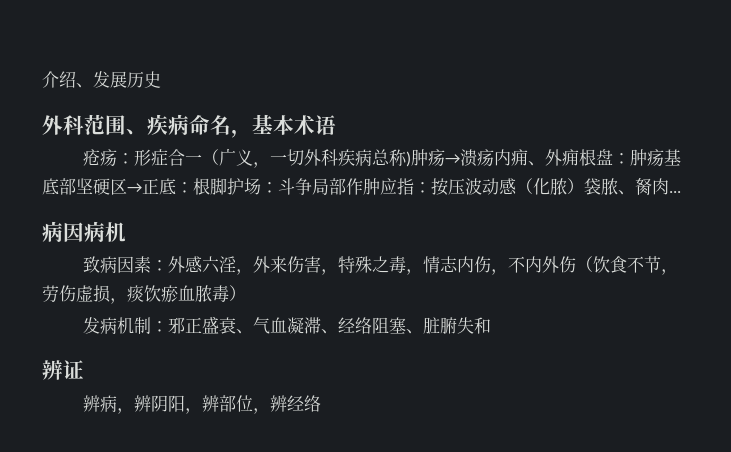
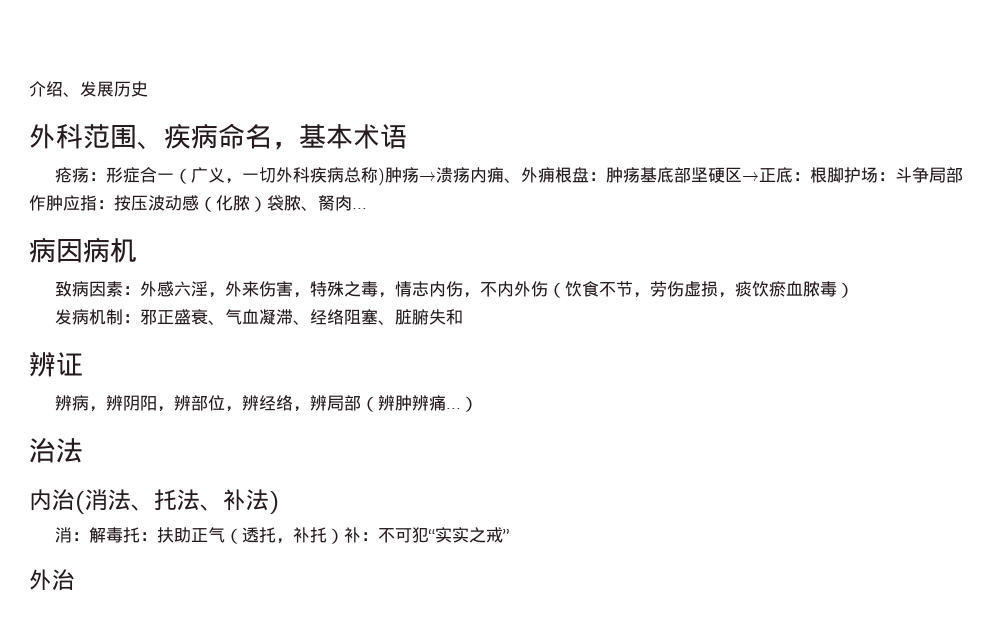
(321, 403) none -> [292,395,478,412] [29,438,83,463] [29,489,279,515] [54,527,509,544] [29,569,75,591] ，辨局部（辨肿辨痛...） // 治法 // 内治(消法、托法、补法) // 消：解毒托：扶助正气（透托，补托）补：不可犯“实实之戒” // 外治

